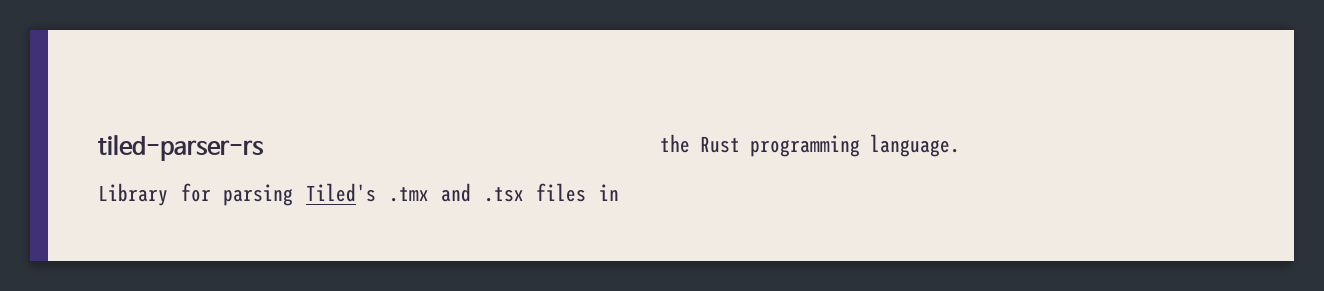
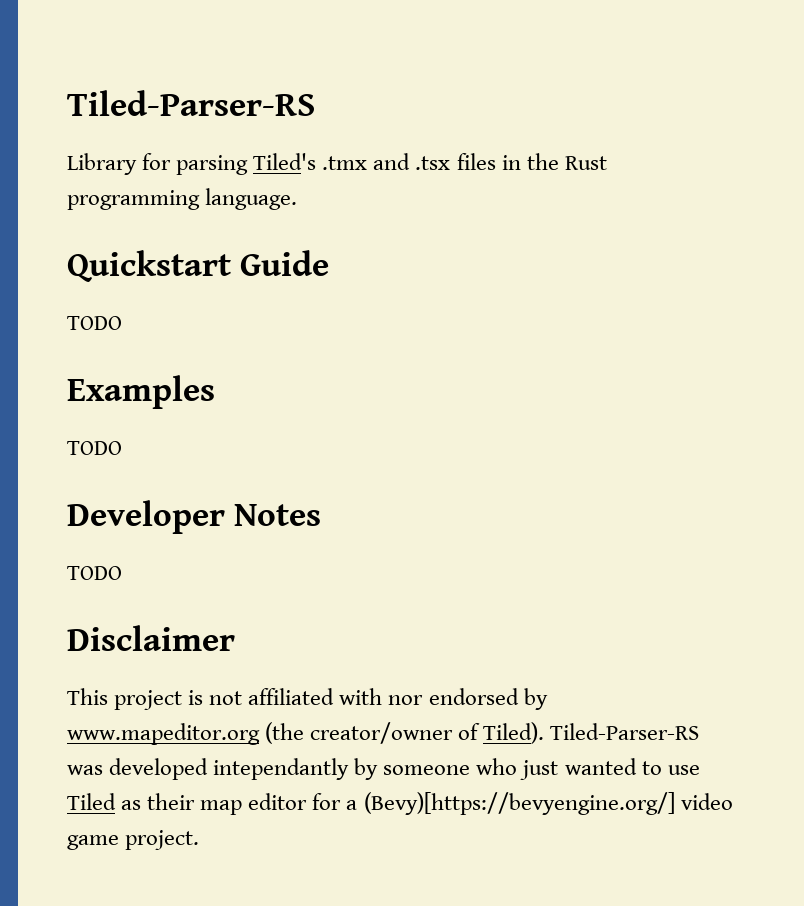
[98,135,264,161] tiled-parser-rs -> [67,90,315,116] Tiled-Parser-RS
(960, 145) none -> [67,250,330,282] [67,316,122,330] [67,375,215,409] [67,441,122,455] [67,500,322,534] [67,566,122,580] [67,625,235,651] [67,688,548,710] [67,722,700,745] [67,758,700,780] [67,792,733,815] [67,830,200,850] // Quickstart Guide // TODO // Examples // TODO // Developer Notes // TODO // Disclaimer // This project is not affiliated with nor endorsed by www.mapeditor.org (the creator/owner of Tiled). Tiled-Parser-RS was developed intependantly by someone who just wanted to use Tiled as their map editor for a (Bevy)[https://bevyengine.org/] video game project.

